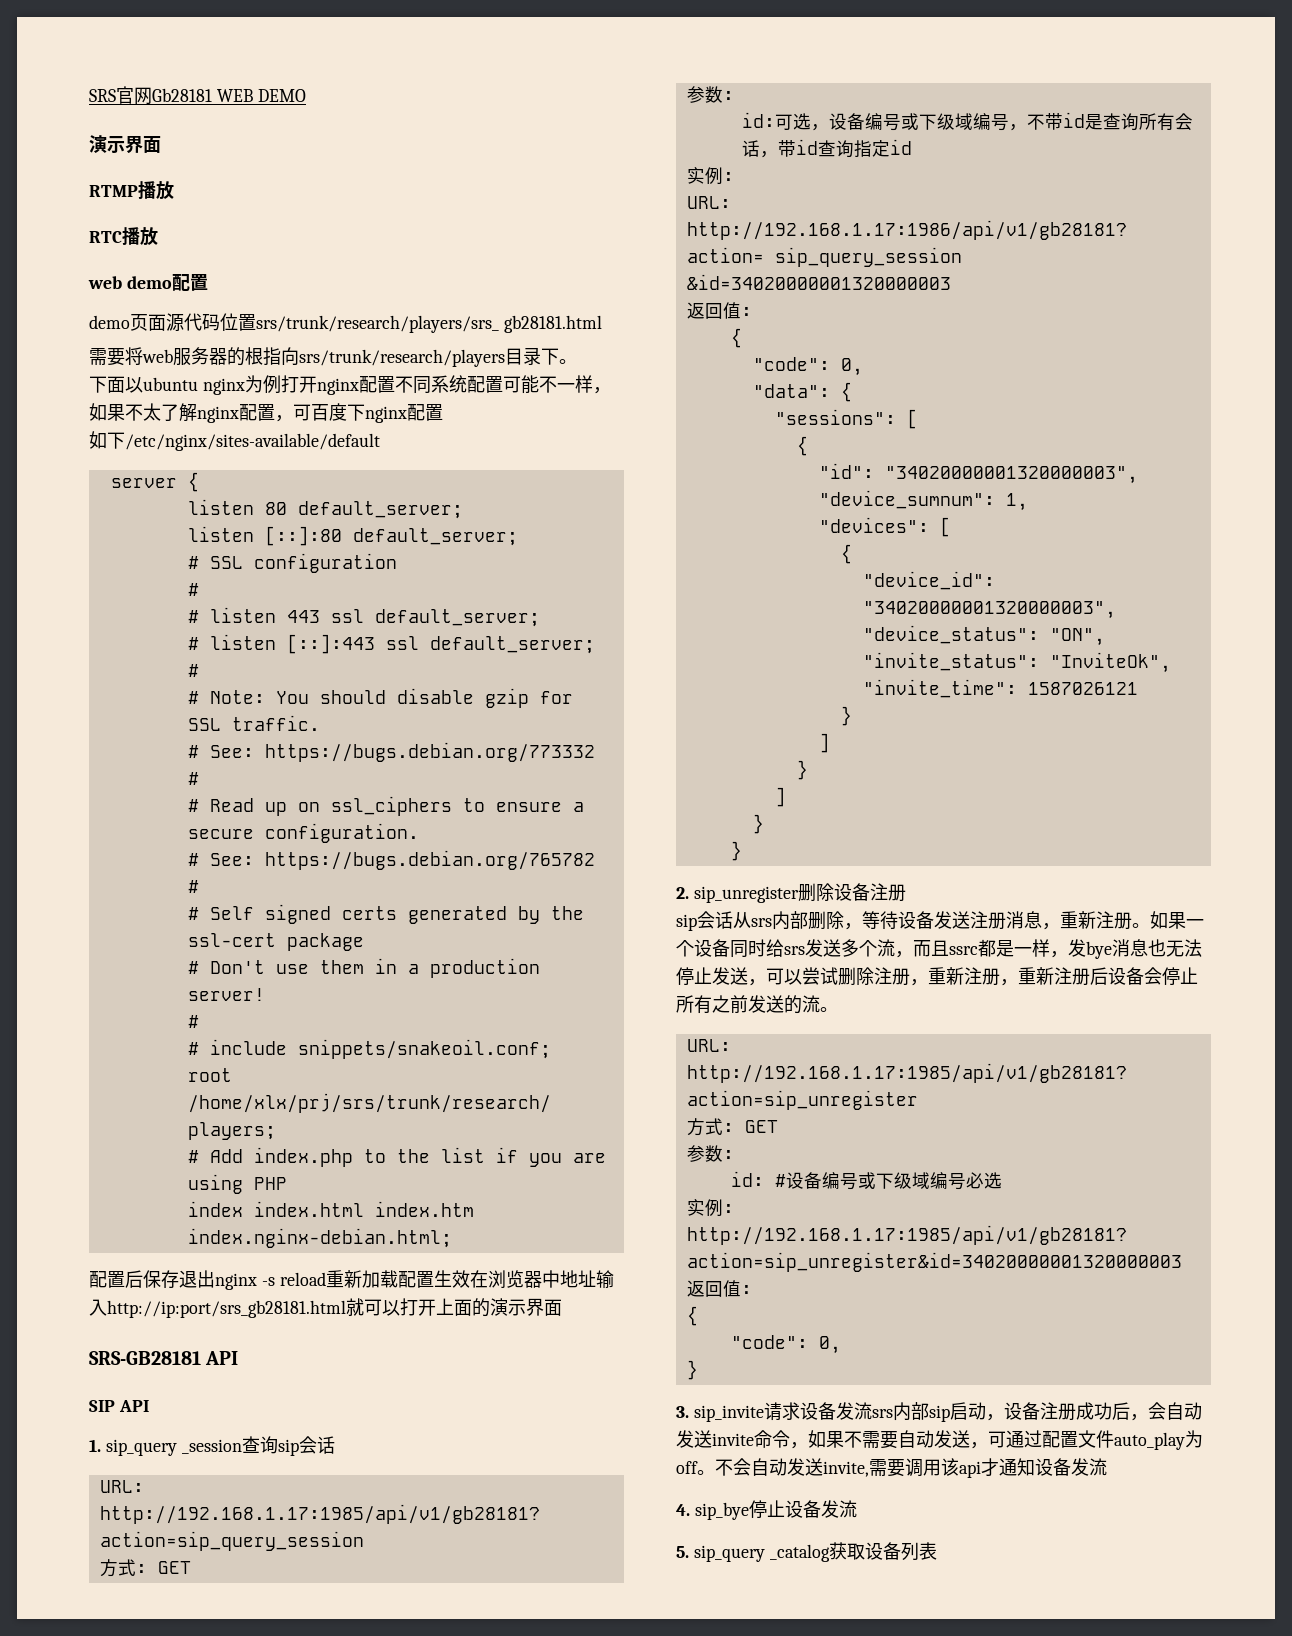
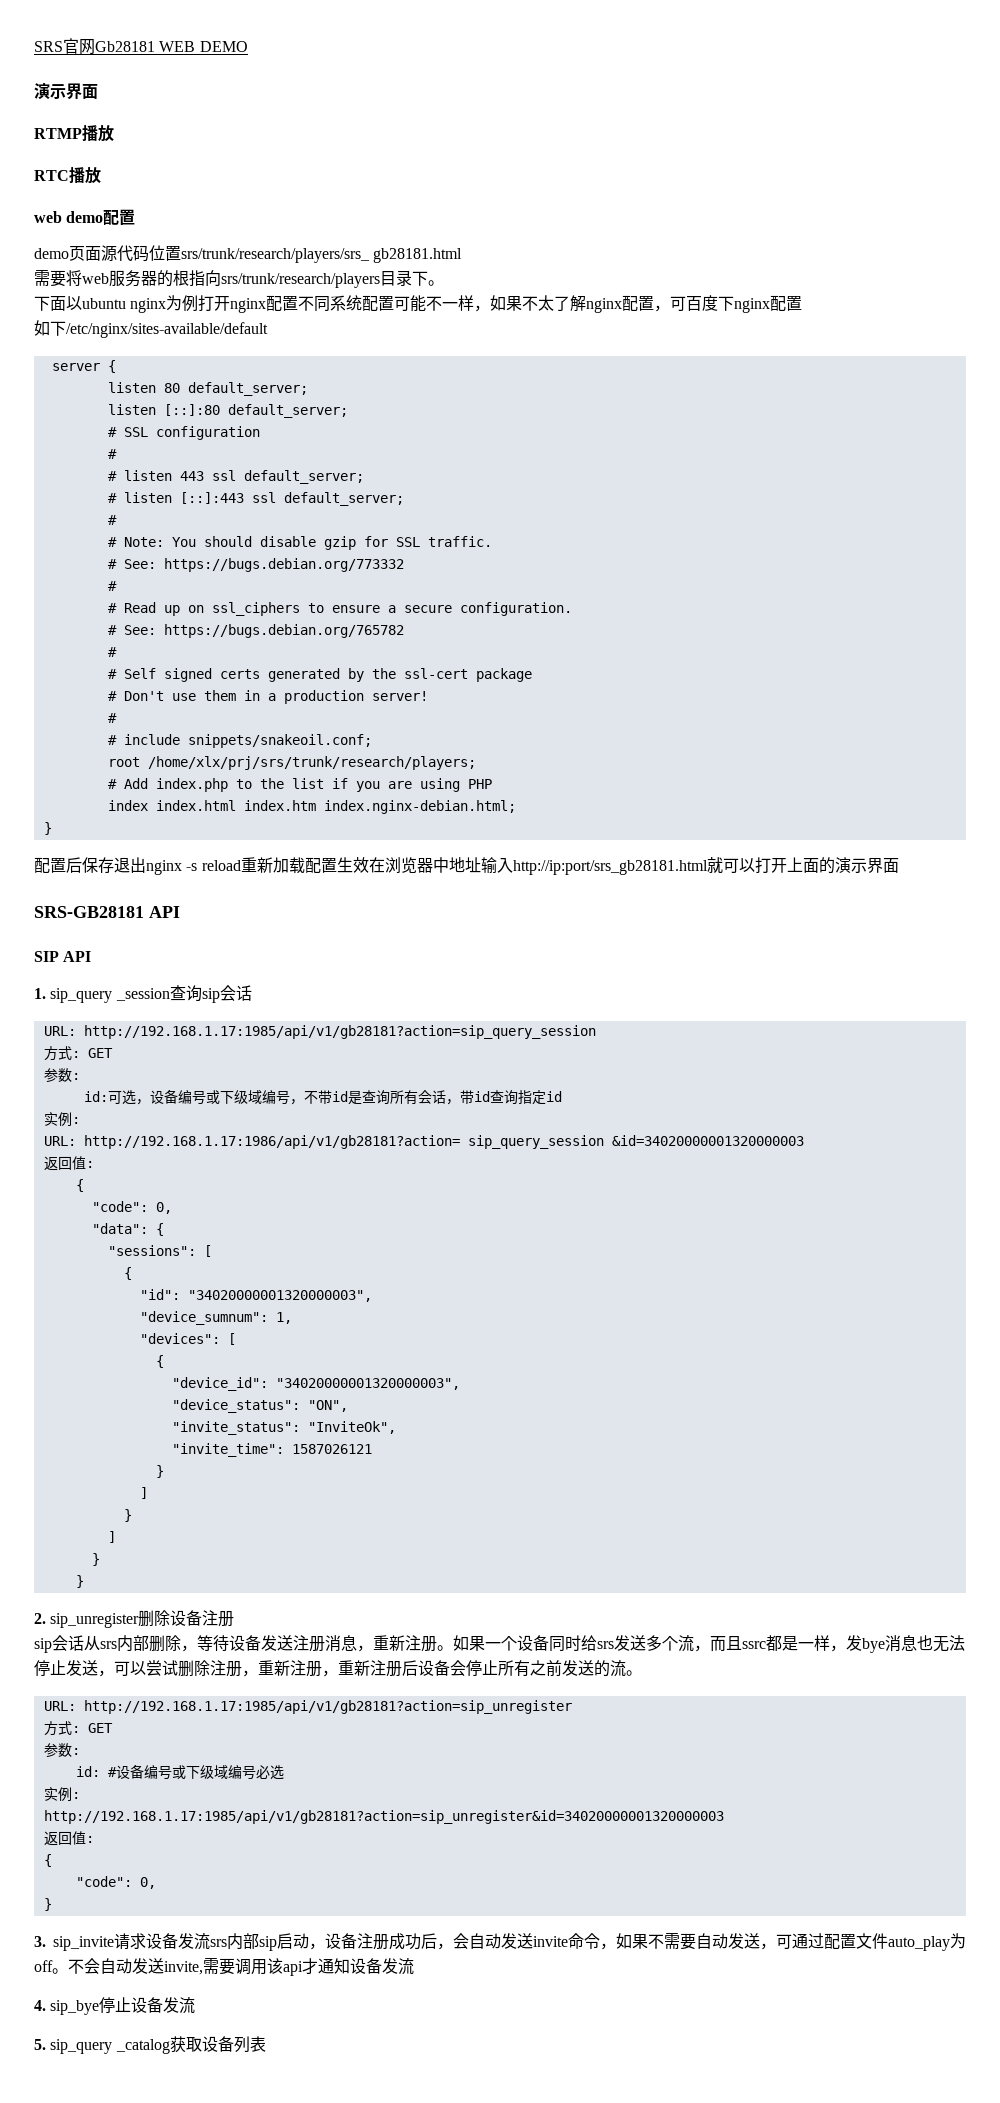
(452, 1238) none -> [43,822,52,835] // }

